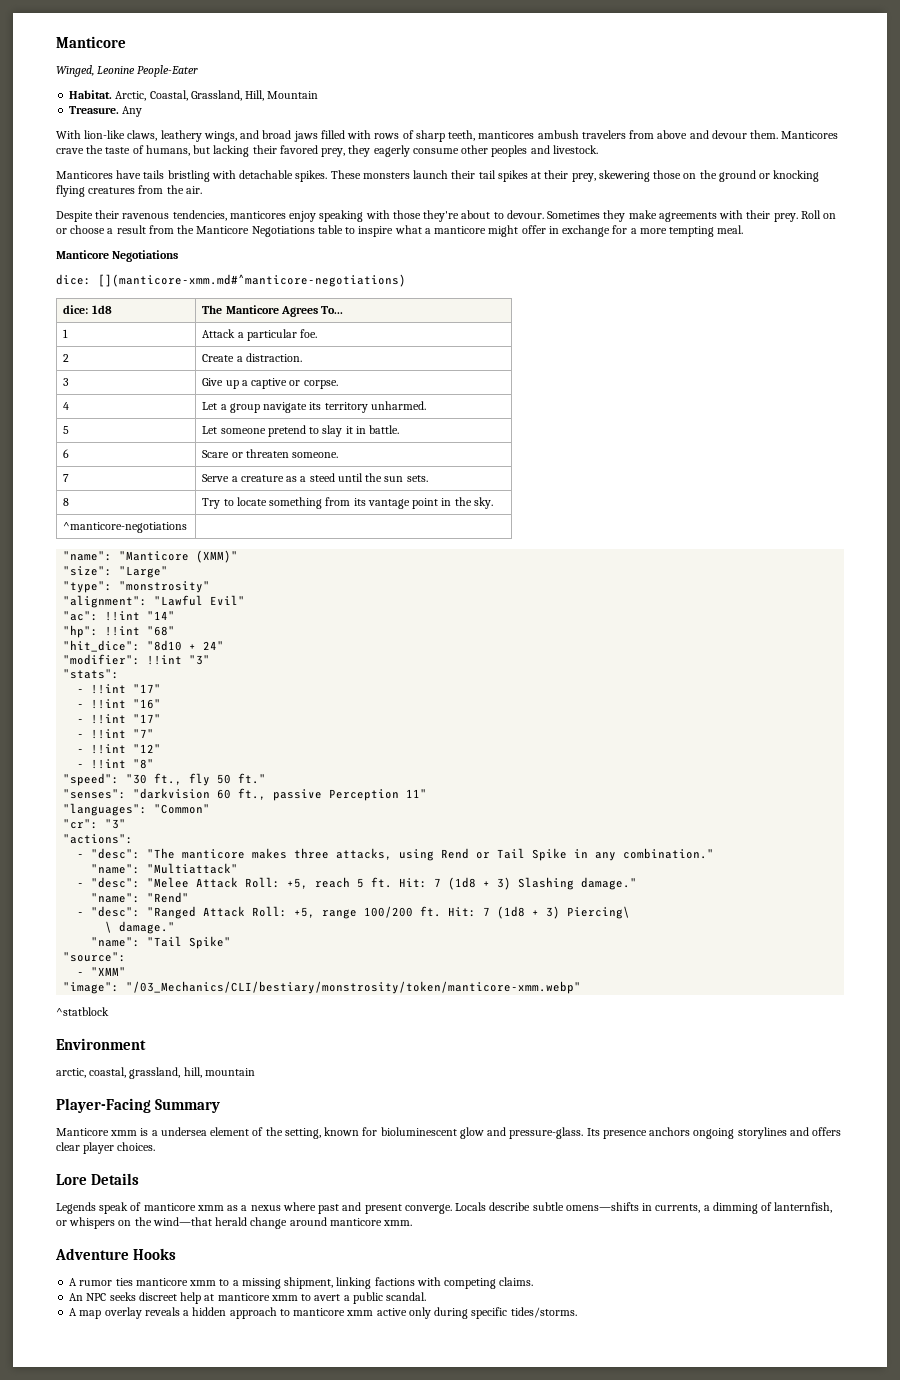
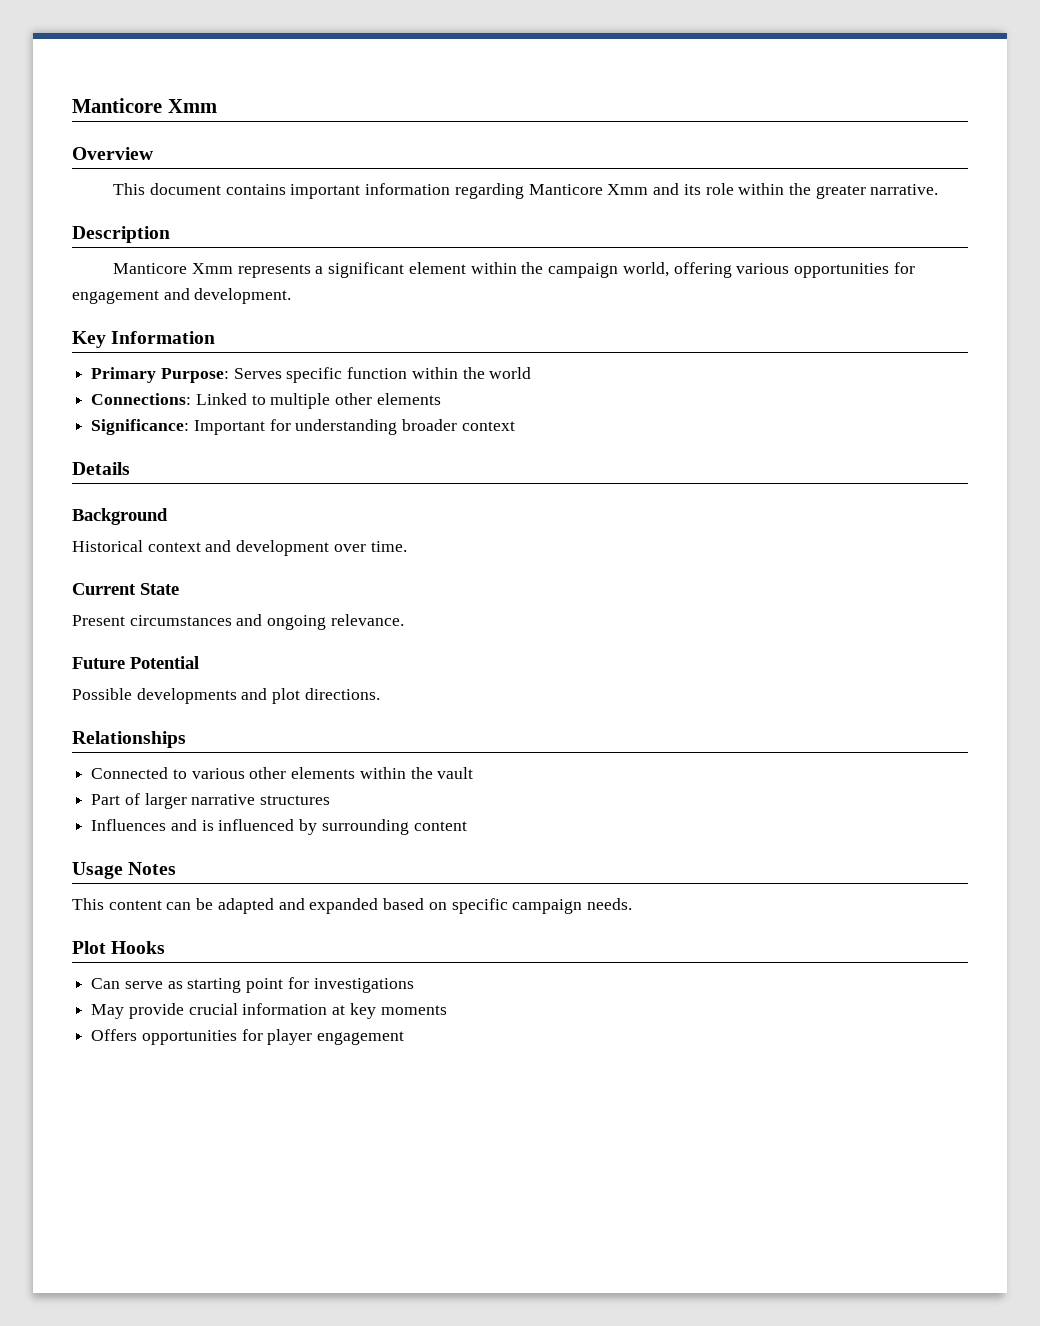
[56,36,126,48] [56,65,199,77] [69,90,319,101] [69,106,143,117] [56,130,839,142] [56,145,598,157] [56,170,820,182] [56,185,202,197] [56,210,837,222] [56,225,744,237] [56,250,179,262] [56,274,406,287] [63,305,112,314] [202,305,344,317] [63,329,69,338] [202,329,318,341] [63,354,70,362] [202,353,302,362] [63,378,70,386] [202,378,338,389] [63,402,70,410] [202,401,426,413] [63,426,70,434] [202,425,400,437] [63,449,70,458] [202,449,339,458] [63,474,70,482] [202,473,428,482] [63,498,70,506] [202,497,493,509] [63,522,188,533] [63,550,239,563] [63,566,169,578] [63,581,211,593] [63,595,246,608] [63,611,176,621] [63,625,176,638] [63,640,225,652] [63,654,211,665] [63,669,120,679] [77,684,162,694] [77,699,162,709] [77,714,162,724] [77,729,155,739] [77,744,162,754] [77,759,155,769] [63,773,267,786] [63,788,428,801] [63,803,211,816] [63,819,127,829] [63,834,134,844] [77,848,715,861] [91,863,239,874] [77,877,638,890] [91,892,190,903] [77,906,631,919] [105,921,176,934] [91,936,232,949] [63,952,127,962] [77,967,127,976] [63,981,582,994] [56,1007,109,1016] [56,1038,146,1050] [56,1067,255,1079] [56,1098,221,1113] [56,1127,842,1139] [56,1142,156,1154] [56,1173,140,1185] [56,1202,833,1214] [56,1217,413,1229] [55,1248,177,1260] [69,1277,534,1289] [69,1292,427,1304] [69,1307,577,1319] Manticore // Winged, Leonine People-Eater // Habitat. Arctic, Coastal, Grassland, Hill, Mountain // Treasure. Any // With lion-like claws, leathery wings, and broad jaws filled with rows of sharp teeth, manticores ambush travelers from above and devour them. Manticores crave the taste of humans, but lacking their favored prey, they eagerly consume other peoples and livestock. // Manticores have tails bristling with detachable spikes. These monsters launch their tail spikes at their prey, skewering those on the ground or knocking flying creatures from the air. // Despite their ravenous tendencies, manticores enjoy speaking with those they're about to devour. Sometimes they make agreements with their prey. Roll on or choose a result from the Manticore Negotiations table to inspire what a manticore might offer in exchange for a more tempting meal. // Manticore Negotiations // dice: [](manticore-xmm.md#^manticore-negotiations) // dice: 1d8 | The Manticore Agrees To... // 1 | Attack a particular foe. // 2 | Create a distraction. // 3 | Give up a captive or corpse. // 4 | Let a group navigate its territory unharmed. // 5 | Let someone pretend to slay it in battle. // 6 | Scare or threaten someone. // 7 | Serve a creature as a steed until the sun sets. // 8 | Try to locate something from its vantage point in the sky. // ^manticore-negotiations | // "name": "Manticore (XMM)" // "size": "Large" // "type": "monstrosity" // "alignment": "Lawful Evil" // "ac": !!int "14" // "hp": !!int "68" // "hit_dice": "8d10 + 24" // "modifier": !!int "3" // "stats": // - !!int "17" // - !!int "16" // - !!int "17" // - !!int "7" // - !!int "12" // - !!int "8" // "speed": "30 ft., fly 50 ft." // "senses": "darkvision 60 ft., passive Perception 11" // "languages": "Common" // "cr": "3" // "actions": // - "desc": "The manticore makes three attacks, using Rend or Tail Spike in any combination." // "name": "Multiattack" // - "desc": "Melee Attack Roll: +5, reach 5 ft. Hit: 7 (1d8 + 3) Slashing damage." // "name": "Rend" // - "desc": "Ranged Attack Roll: +5, range 100/200 ft. Hit: 7 (1d8 + 3) Piercing\ // \ damage." // "name": "Tail Spike" // "source": // - "XMM" // "image": "/03_Mechanics/CLI/bestiary/monstrosity/token/manticore-xmm.webp" // ^statblock // Environment // arctic, coastal, grassland, hill, mountain // Player-Facing Summary // Manticore xmm is a undersea element of the setting, known for bioluminescent glow and pressure-glass. Its presence anchors ongoing storylines and offers clear player choices. // Lore Details // Legends speak of manticore xmm as a nexus where past and present converge. Locals describe subtle omens—shifts in currents, a dimming of lanternfish, or whispers on the wind—that herald change around manticore xmm. // Adventure Hooks // A rumor ties manticore xmm to a missing shipment, linking factions with competing claims. // An NPC seeks discreet help at manticore xmm to avert a public scandal. // A map overlay reveals a hidden approach to manticore xmm active only during specific tides/storms. -> [72,98,217,113] [72,147,153,160] [113,183,939,199] [72,226,170,243] [113,262,915,278] [72,288,292,304] [72,331,216,348] [91,367,532,383] [91,393,441,409] [91,419,515,435] [72,462,130,475] [72,508,168,525] [72,540,407,556] [72,583,179,595] [72,614,404,630] [72,656,199,669] [72,688,380,704] [72,731,186,748] [91,767,474,779] [91,793,331,809] [91,819,467,835] [72,862,177,879] [72,898,632,914] [72,941,166,954] [91,977,414,993] [91,1003,447,1019] [91,1029,405,1045] Manticore Xmm // Overview // This document contains important information regarding Manticore Xmm and its role within the greater narrative. // Description // Manticore Xmm represents a significant element within the campaign world, offering various opportunities for engagement and development. // Key Information // Primary Purpose: Serves specific function within the world // Connections: Linked to multiple other elements // Significance: Important for understanding broader context // Details // Background // Historical context and development over time. // Current State // Present circumstances and ongoing relevance. // Future Potential // Possible developments and plot directions. // Relationships // Connected to various other elements within the vault // Part of larger narrative structures // Influences and is influenced by surrounding content // Usage Notes // This content can be adapted and expanded based on specific campaign needs. // Plot Hooks // Can serve as starting point for investigations // May provide crucial information at key moments // Offers opportunities for player engagement

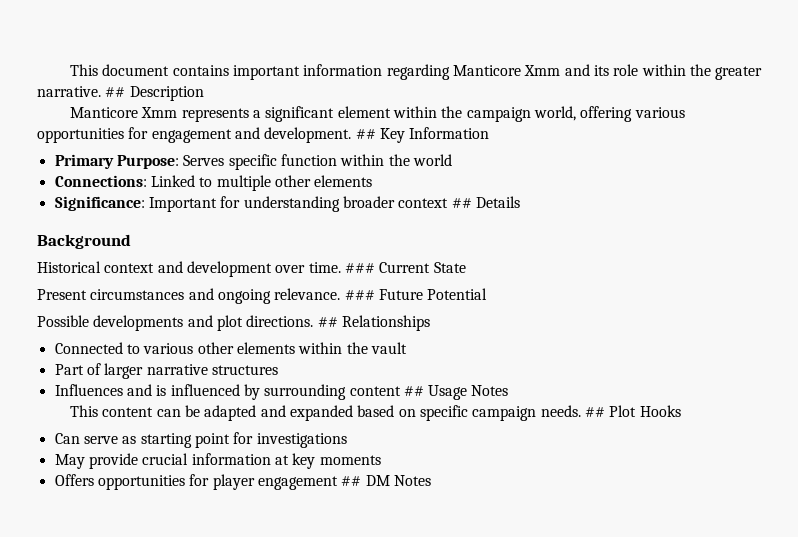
[72,98,217,113] [72,147,153,160] Manticore Xmm // Overview // -> (70, 70) none
(939, 189) // -> [105,87,126,97] ##
(292, 296) // -> [355,129,376,139] ##
(515, 426) // -> [451,198,472,208] ##
(407, 546) // -> [344,263,375,273] ###
(404, 620) // -> [344,290,375,300] ###
(380, 694) // -> [317,317,338,327] ##
(467, 826) // -> [403,386,424,396] ##
(632, 904) // -> [585,407,606,417] ##
(405, 1038) none -> [341,475,431,486] ## DM Notes

